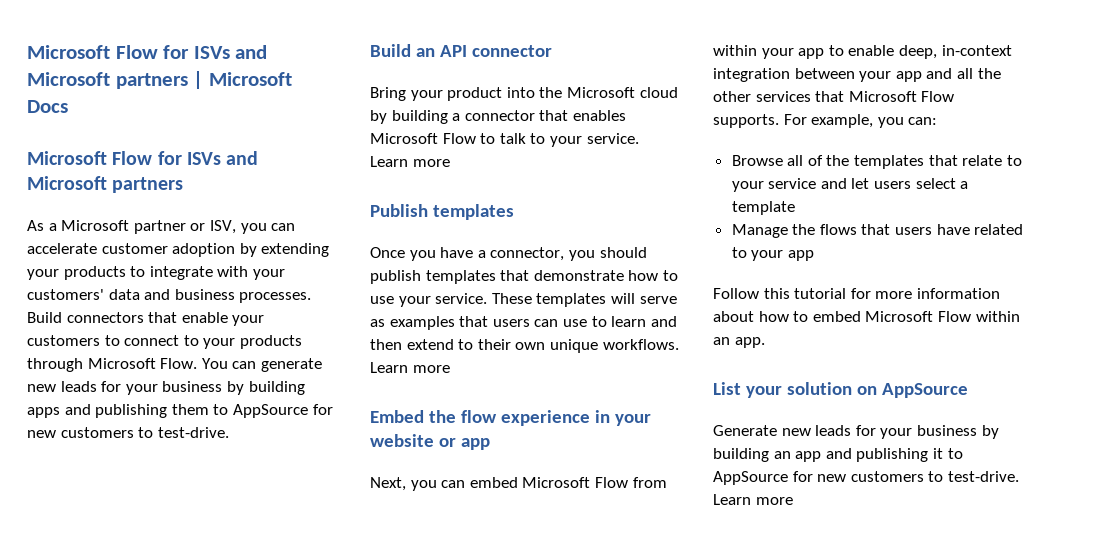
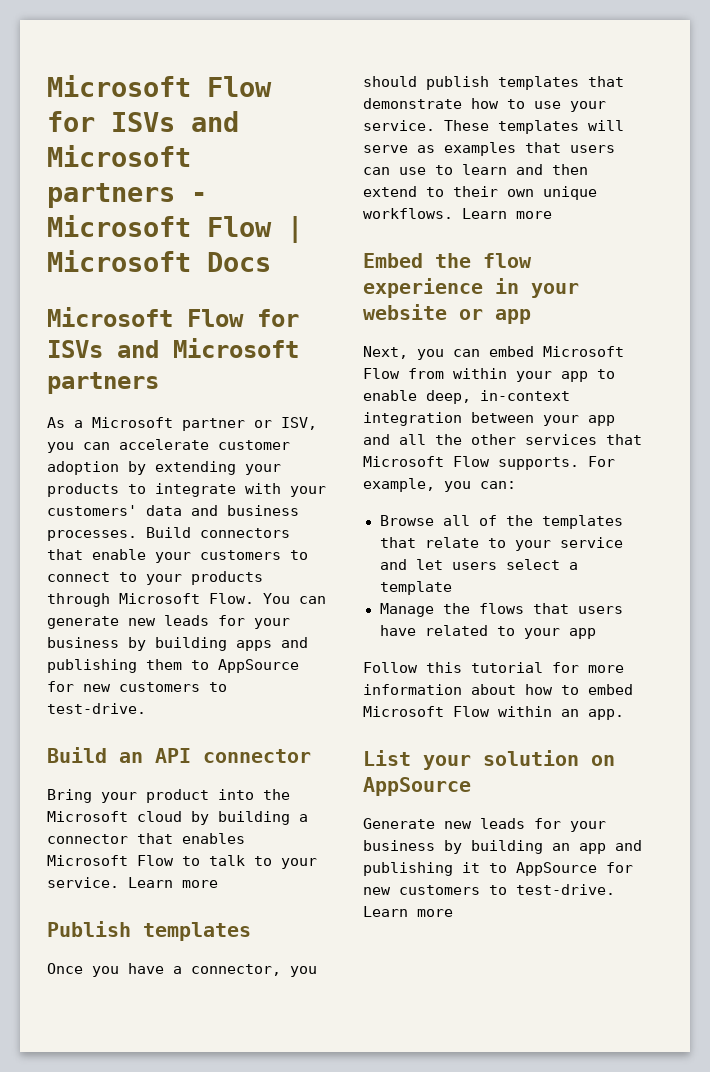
[27,45,268,59] [27,72,188,89] Microsoft Flow for ISVs and Microsoft partners -> [47,75,272,97] [47,111,239,132] [47,145,191,167] [47,183,207,208] [47,215,272,237] Microsoft Flow for ISVs and Microsoft partners - Microsoft Flow

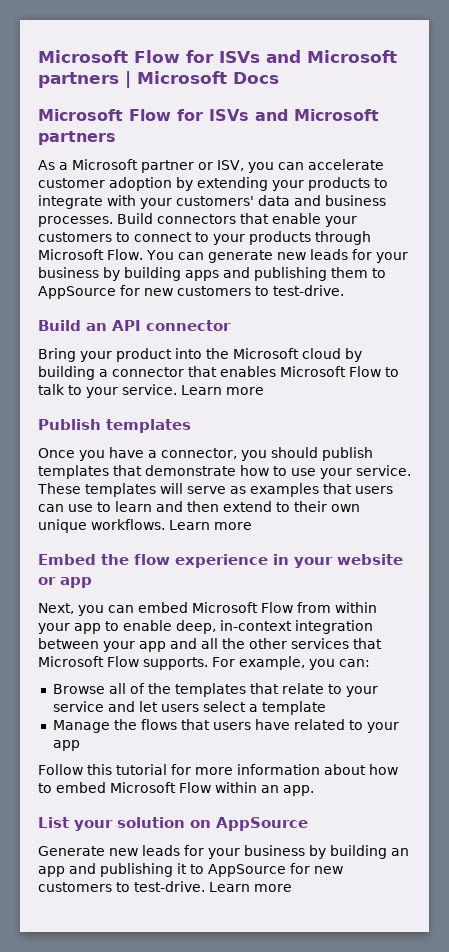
[47,75,272,97] [47,111,239,132] [47,145,191,167] [47,183,207,208] [47,215,272,237] Microsoft Flow for ISVs and Microsoft partners - Microsoft Flow -> [38,50,397,63] [38,72,119,88] Microsoft Flow for ISVs and Microsoft partners

